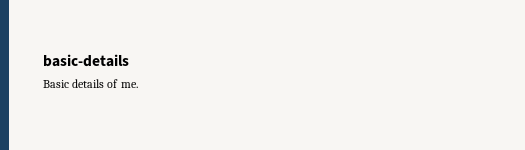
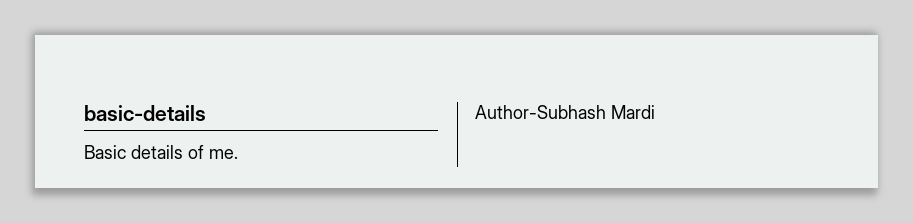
(138, 85) none -> [475,105,655,119] // Author-Subhash Mardi

